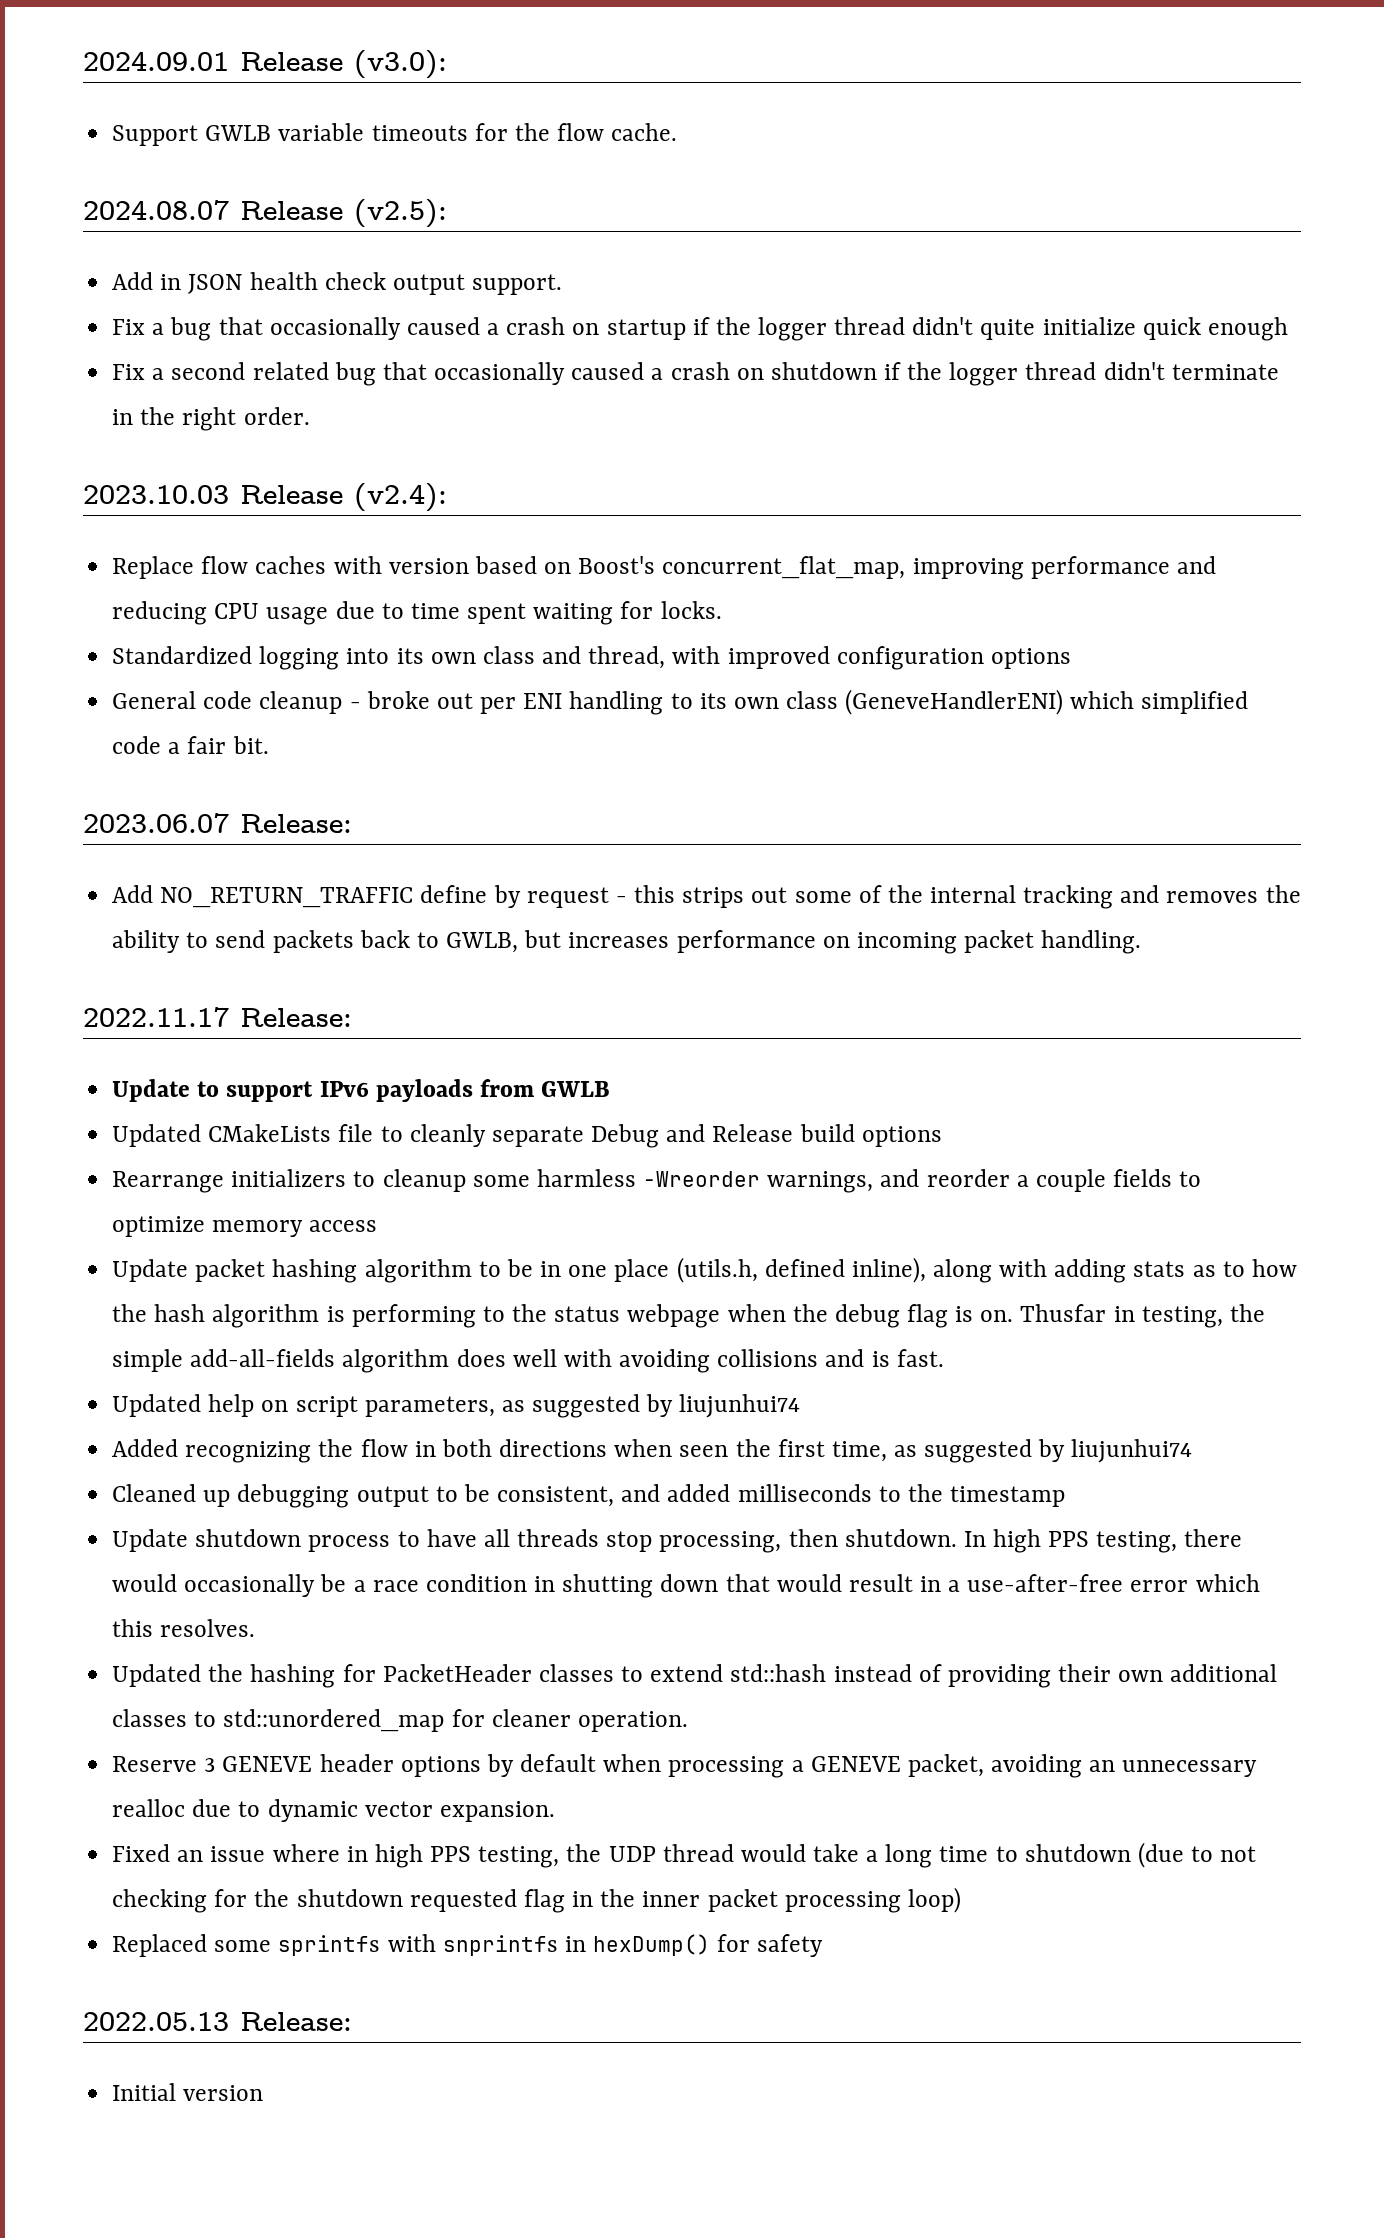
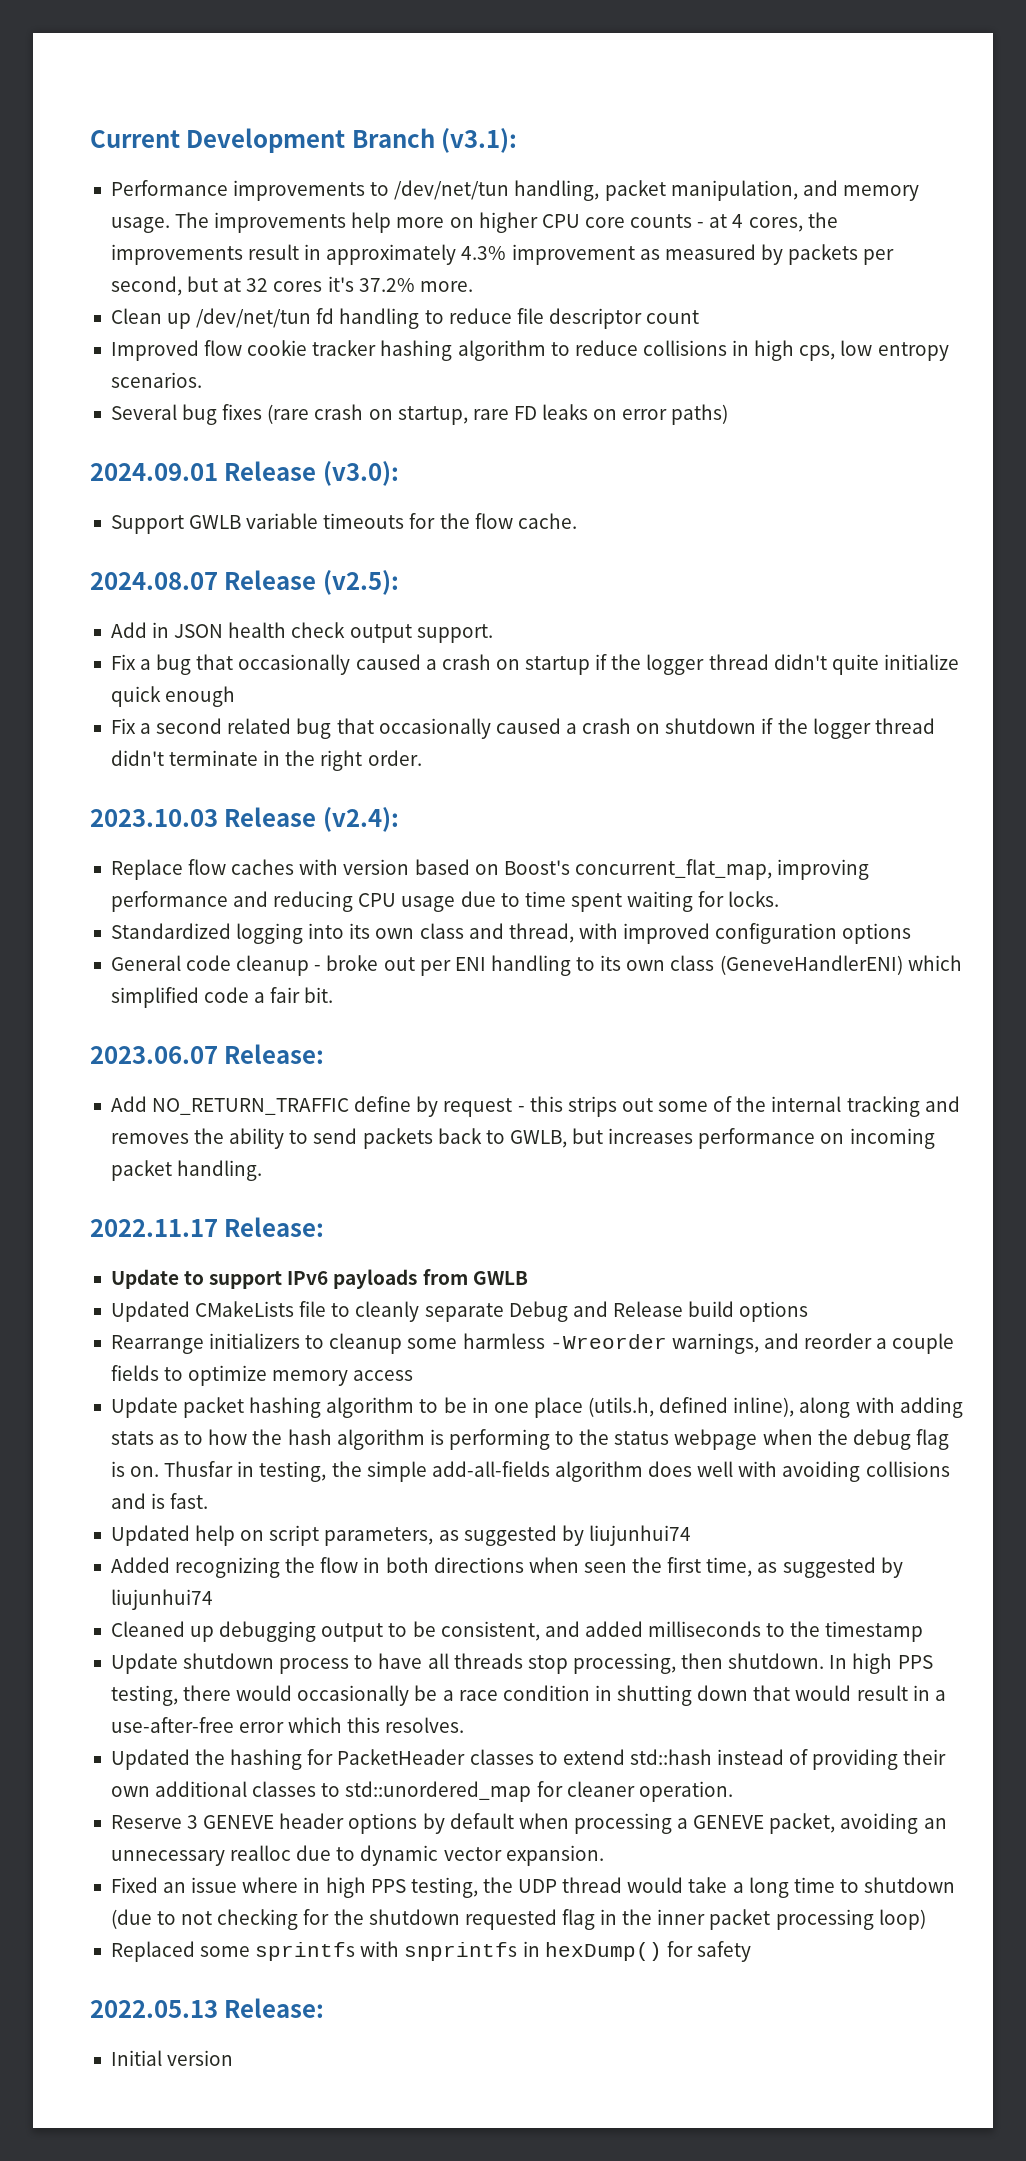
(83, 61) none -> [90,128,518,153] [110,180,919,201] [110,212,838,233] [110,244,895,265] [110,276,473,296] [110,308,700,329] [110,340,949,361] [110,372,202,388] [110,404,729,425] Current Development Branch (v3.1): // Performance improvements to /dev/net/tun handling, packet manipulation, and memory usage. The improvements help more on higher CPU core counts - at 4 cores, the improvements result in approximately 4.3% improvement as measured by packets per second, but at 32 cores it's 37.2% more. // Clean up /dev/net/tun fd handling to reduce file descriptor count // Improved flow cookie tracker hashing algorithm to reduce collisions in high cps, low entropy scenarios. // Several bug fixes (rare crash on startup, rare FD leaks on error paths) //

